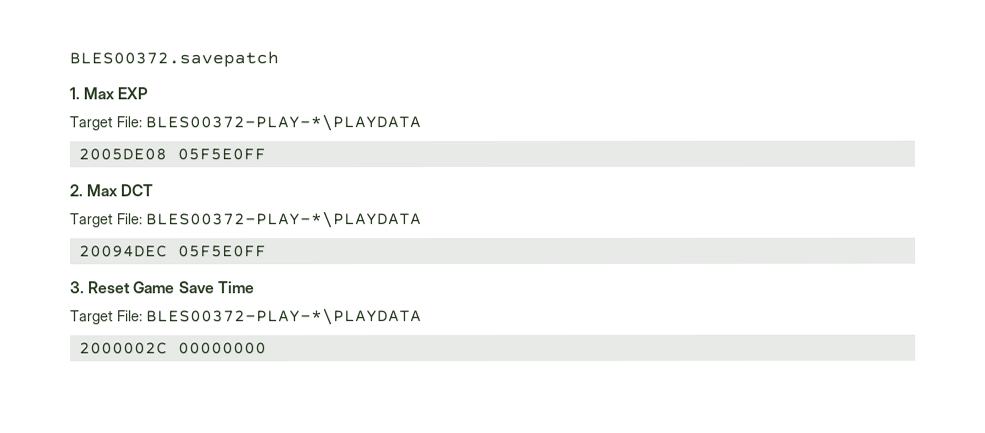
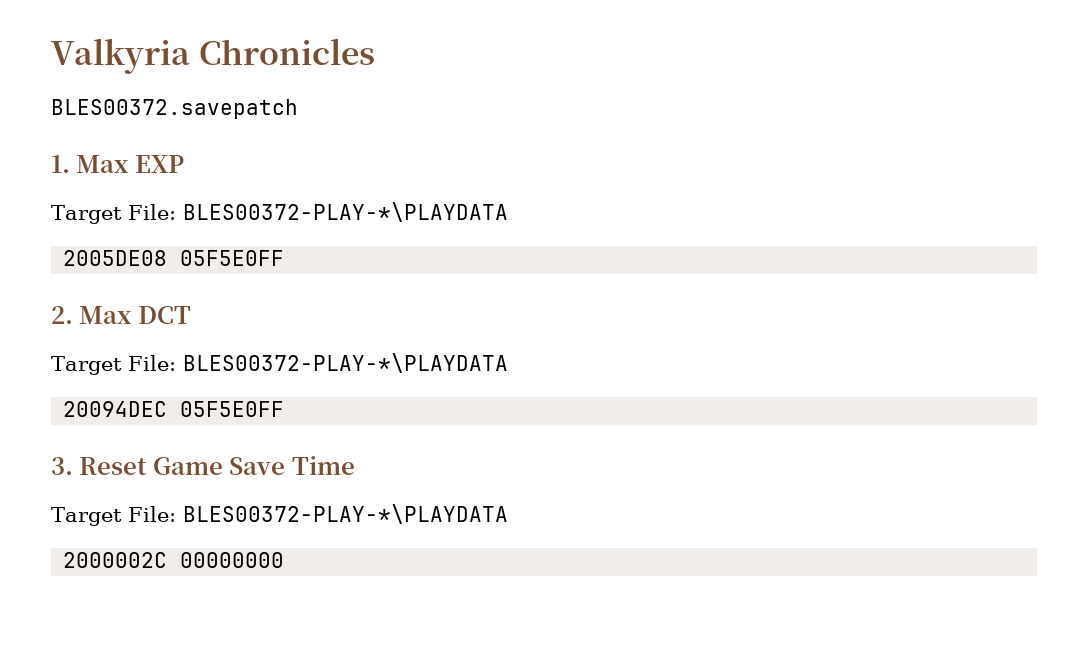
(69, 59) none -> [51,38,375,74] Valkyria Chronicles //

